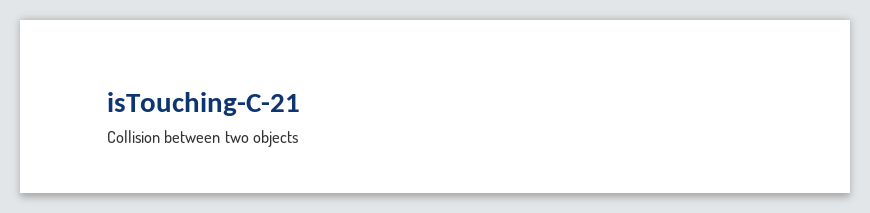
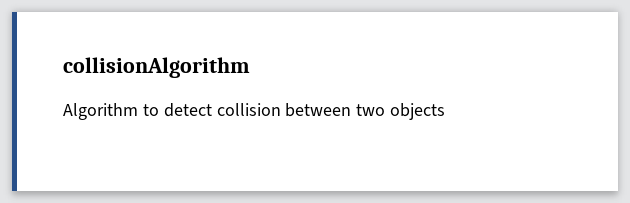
[107,92,300,116] [107,130,160,143] isTouching-C-21 // Collision -> [63,57,250,78] [63,103,281,120] collisionAlgorithm // Algorithm to detect collision

